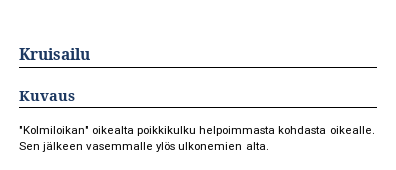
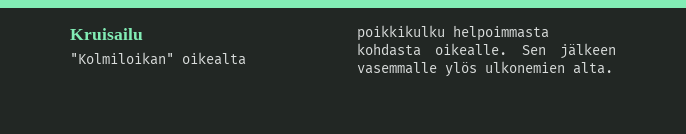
[19,91,75,101] // Kuvaus -> (143, 34) none

